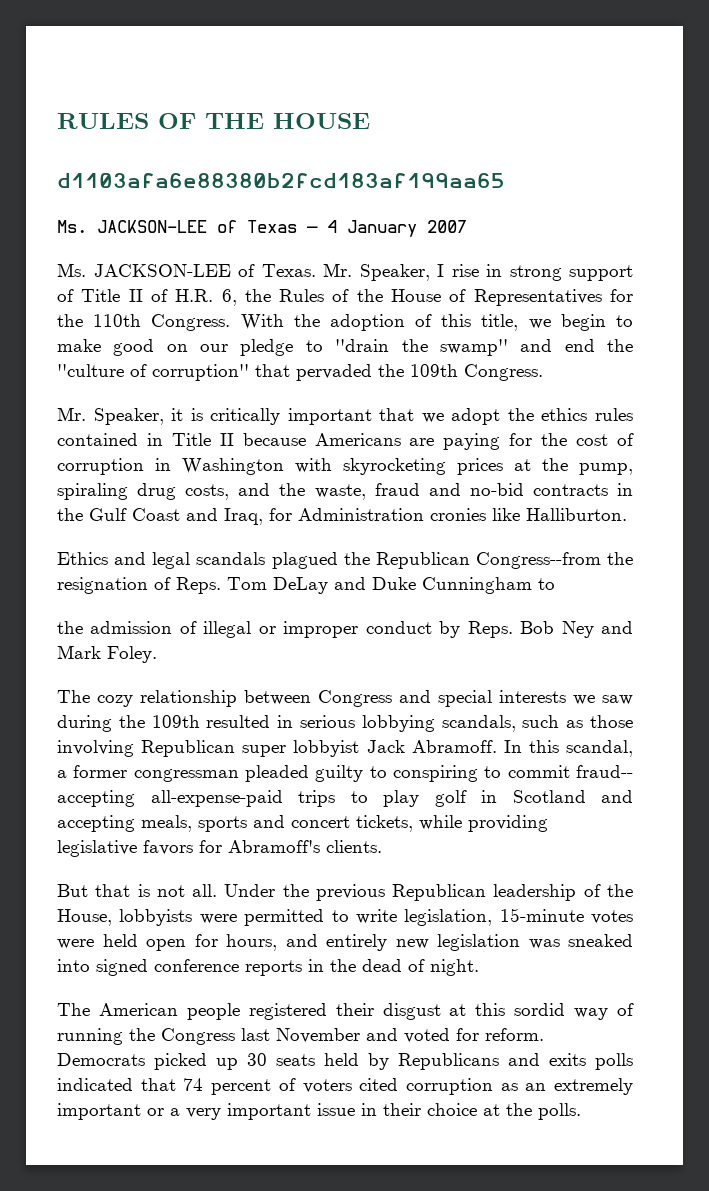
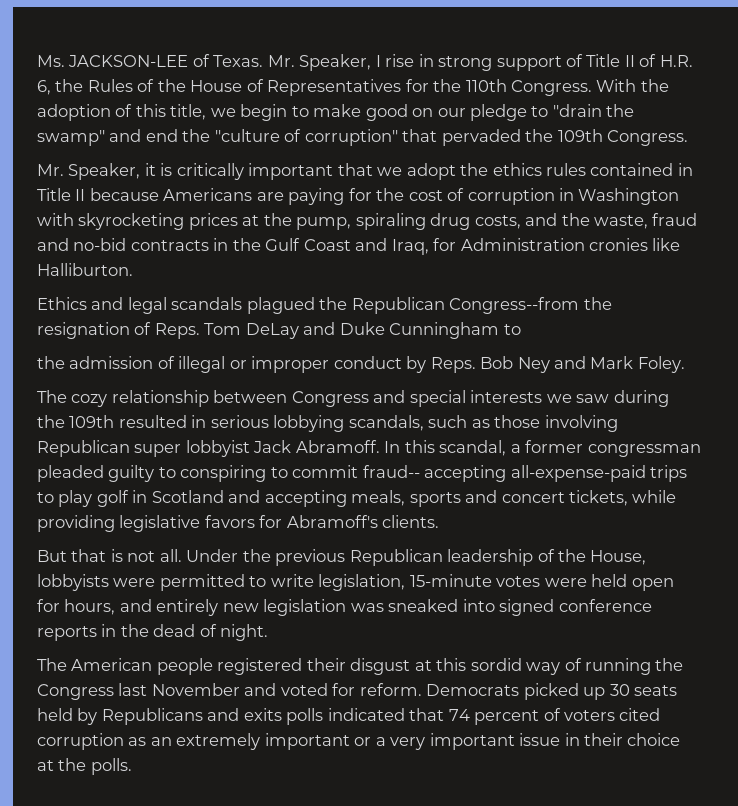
[57,113,370,129] [57,173,505,188] [57,220,467,237] RULES OF THE HOUSE // d1103afa6e88380b2fcd183af199aa65 // Ms. JACKSON-LEE of Texas — 4 January 2007 // -> (37, 61) none

